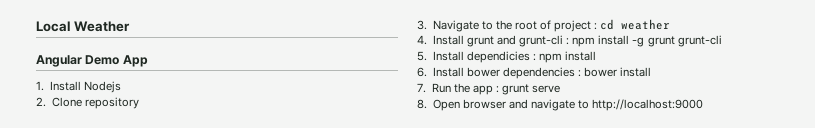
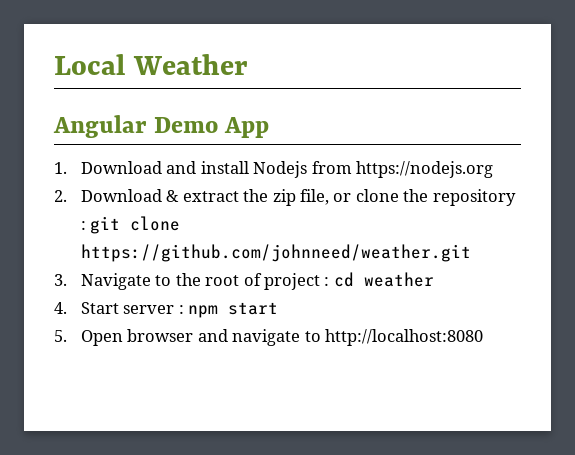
[49,81,81,91] Install -> [80,161,249,174] Download and install
(121, 87) none -> [311,161,493,178] from https://nodejs.org
[51,97,139,109] Clone repository -> [80,189,516,206] [80,216,181,234] [80,244,471,262] Download & extract the zip file, or clone the repository : git clone https://github.com/johnneed/weather.git
[432,35,722,47] [417,51,597,63] [417,67,652,79] [417,83,561,95] [417,99,427,109] Install grunt and grunt-cli : npm install -g grunt grunt-cli // 5. Install dependicies : npm install // 6. Install bower dependencies : bower install // 7. Run the app : grunt serve // 8. -> [80,302,279,318] [54,330,67,342] Start server : npm start // 5.
[592,99,704,111] http://localhost:9000 -> [324,329,483,346] http://localhost:8080

